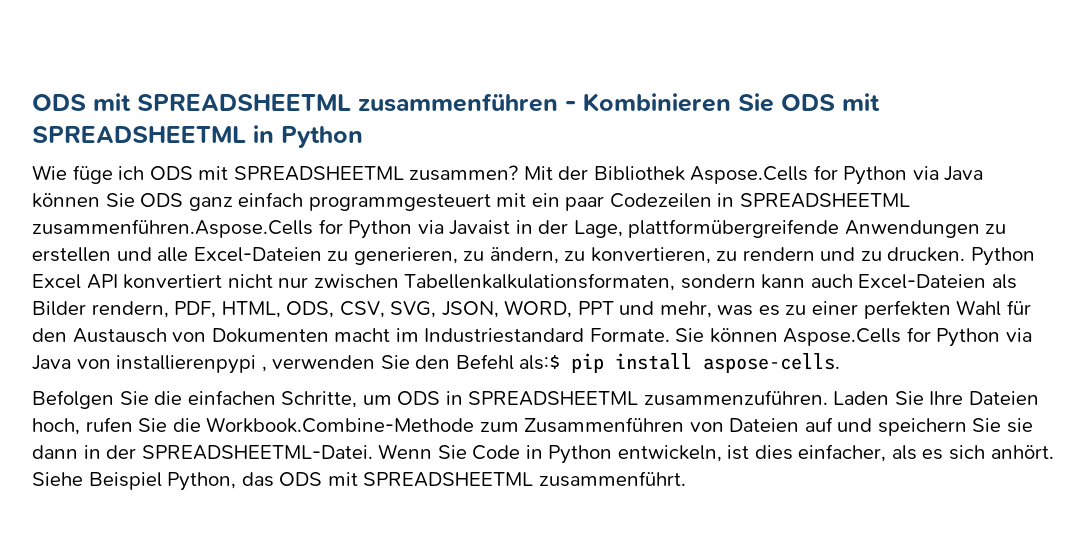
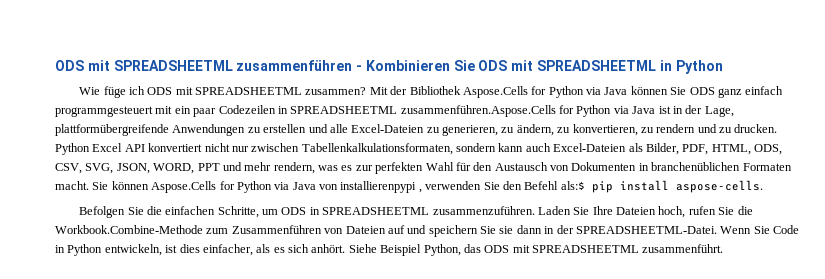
[449,220,511,235] Javaist -> [632,106,671,114] Java ist
[32,301,169,318] Bilder rendern, -> [645,143,679,155] Bilder,
[659,301,859,318] mehr, was es zu einer -> [244,162,373,174] mehr rendern, was es zur
[334,328,670,343] macht im Industriestandard Formate. -> [638,162,792,171] [55,181,89,190] in branchenüblichen Formaten macht.

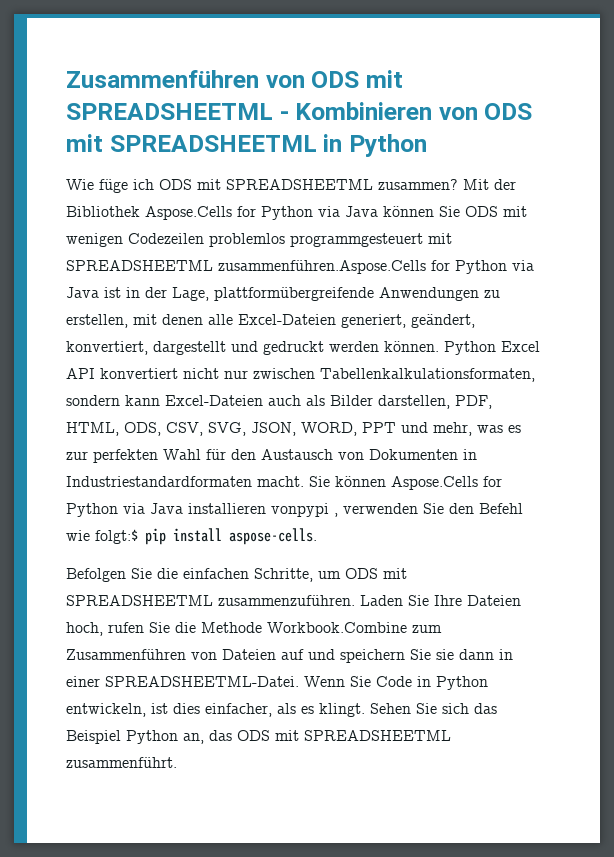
[55,60,353,71] ODS mit SPREADSHEETML zusammenführen -> [66,70,403,88] [66,103,273,120] Zusammenführen von ODS mit SPREADSHEETML
[453,60,475,71] Sie -> [438,107,478,120] von
[717,86,784,98] [55,105,288,117] ganz einfach programmgesteuert mit ein paar Codezeilen in -> [503,206,527,217] [66,233,452,247] mit wenigen Codezeilen problemlos programmgesteuert mit
[263,124,778,136] erstellen und alle Excel-Dateien zu generieren, zu ändern, zu konvertieren, zu rendern und zu drucken. -> [66,314,475,328] [66,341,439,355] erstellen, mit denen alle Excel-Dateien generiert, geändert, konvertiert, dargestellt und gedruckt werden können.
[525,143,679,155] auch Excel-Dateien als Bilder, -> [165,395,450,409] Excel-Dateien auch als Bilder darstellen,
[244,162,315,174] mehr rendern, -> [433,422,472,436] mehr,
[651,162,792,171] branchenüblichen Formaten -> [66,476,252,487] Industriestandardformaten
[319,181,417,193] von installierenpypi -> [188,503,329,517] installieren vonpypi
[560,181,585,190] als:$ -> [66,529,138,544] wie folgt:$
[309,207,320,215] in -> [383,568,407,579] mit
[55,225,203,234] Workbook.Combine-Methode -> [201,622,407,633] Methode Workbook.Combine
[556,225,574,234] der -> [66,676,100,687] einer
[288,244,461,256] sich anhört. Siehe Beispiel Python, -> [319,703,497,717] [66,730,204,744] klingt. Sehen Sie sich das Beispiel Python an,

